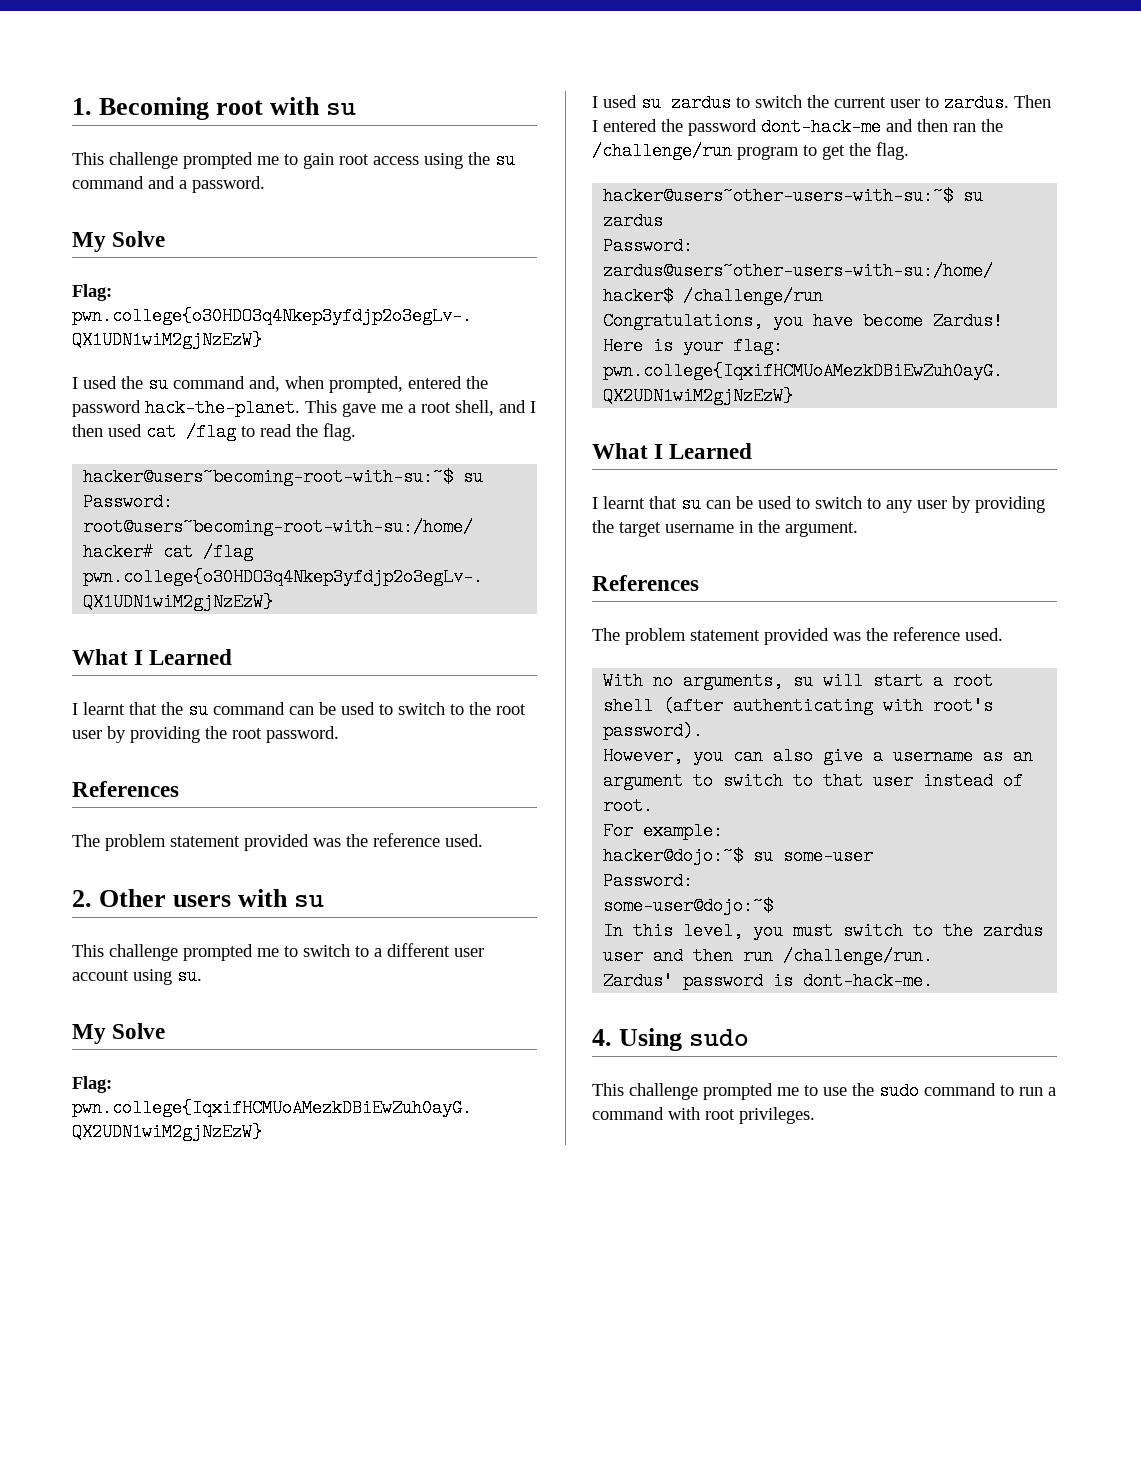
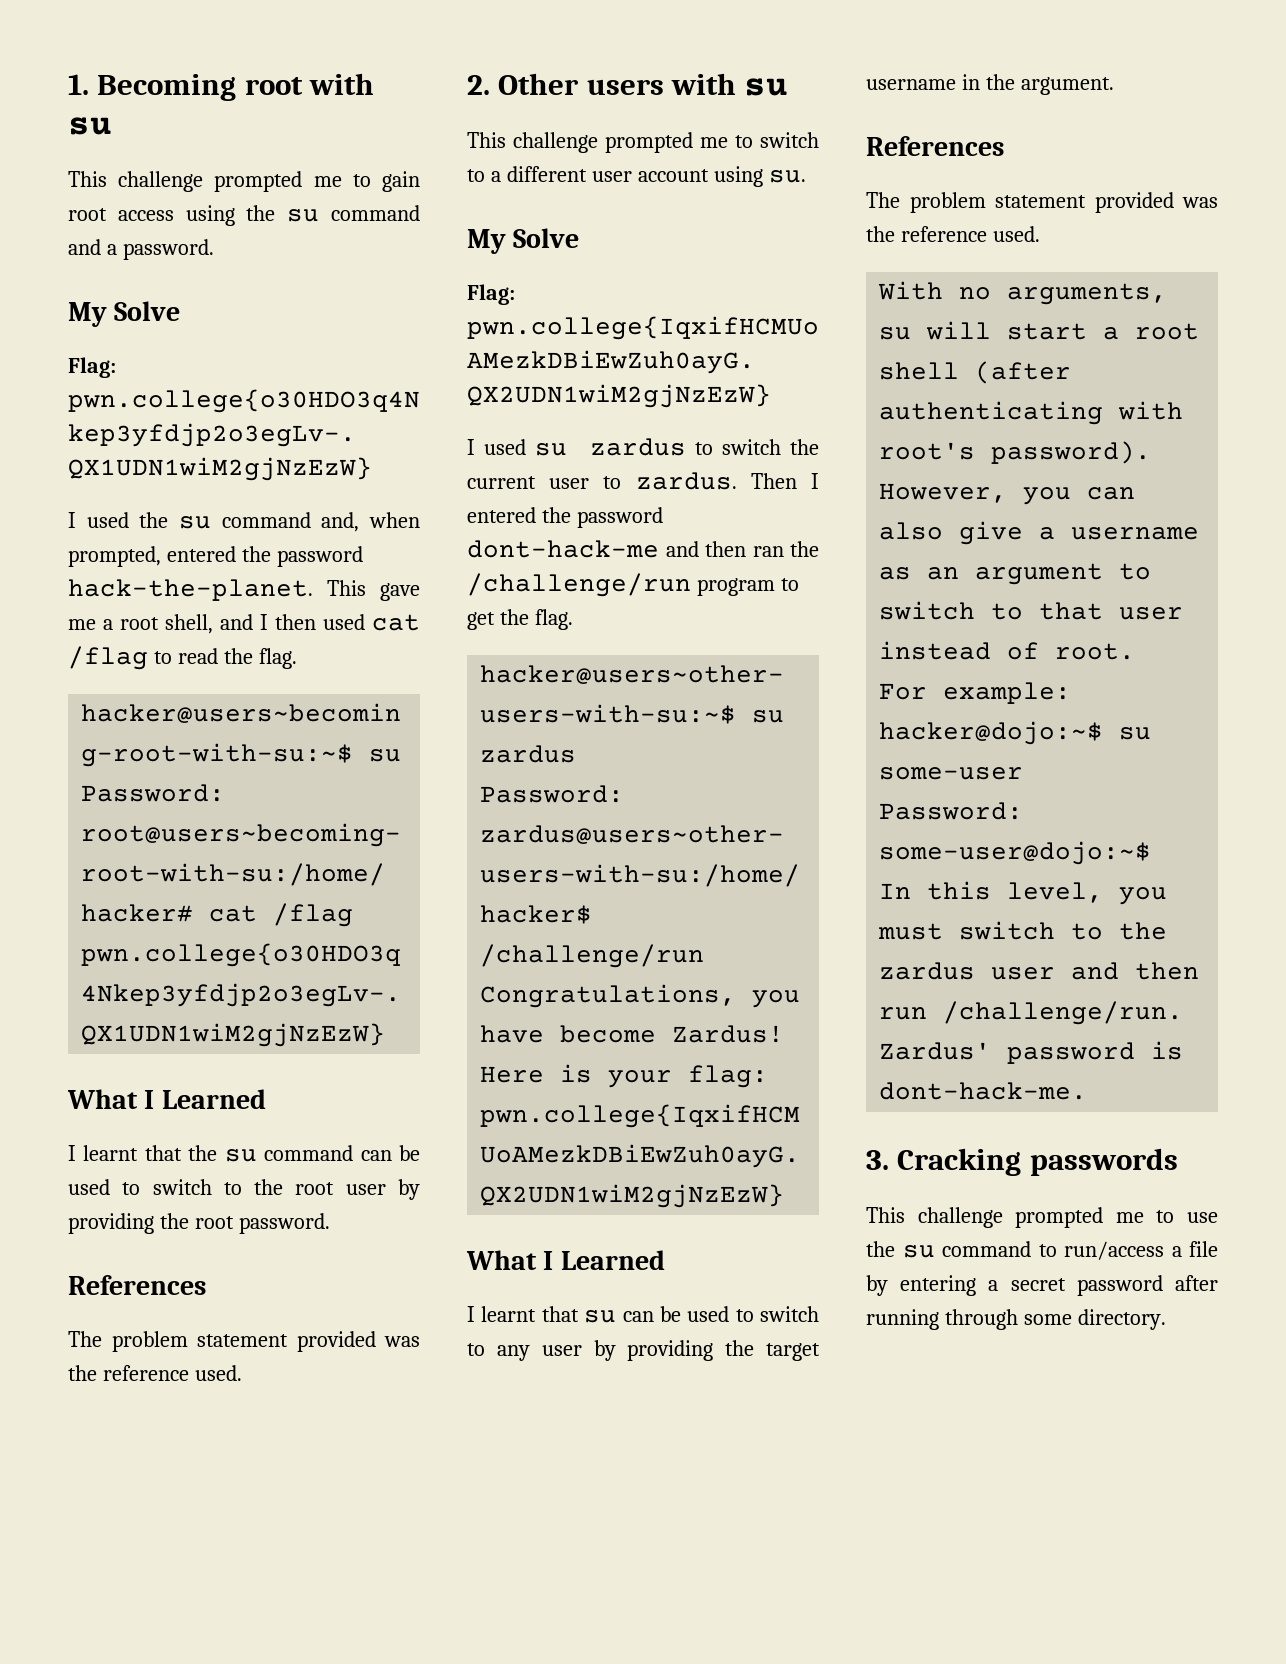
[592,1028,750,1051] 4. Using sudo -> [866,1148,1178,1176] 3. Cracking passwords
[879,1082,919,1100] sudo -> [902,1245,935,1258] su
[1019,1087,1056,1096] [592,1107,815,1124] run a command with root privileges. -> [1064,1241,1218,1260] [866,1275,1218,1296] [866,1309,1166,1330] run/access a file by entering a secret password after running through some directory.

